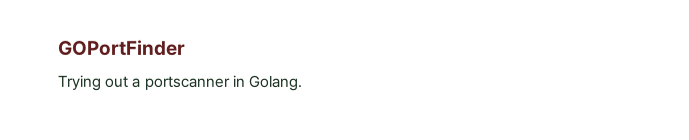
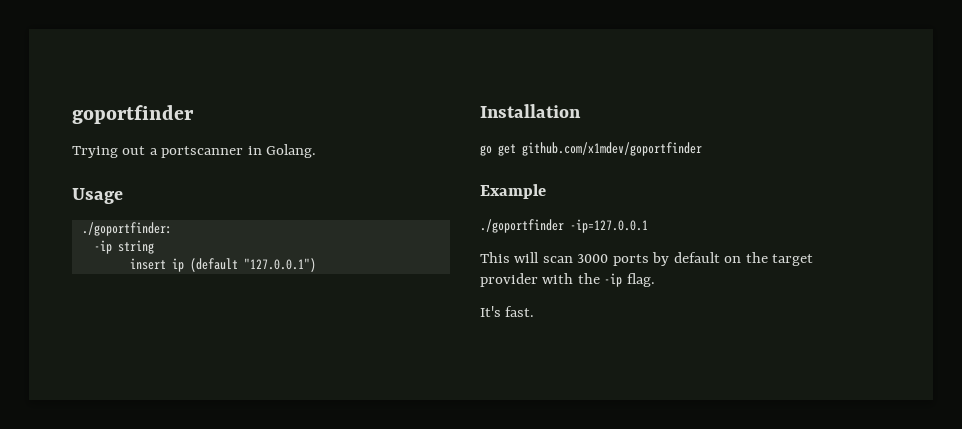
[58,39,186,56] GOPortFinder -> [72,105,194,124] goportfinder
(302, 82) none -> [72,188,123,204] [81,222,172,236] [93,240,154,254] [129,258,316,272] [480,104,581,118] [480,142,702,156] [480,184,546,199] [480,219,648,233] [480,252,814,266] [480,273,655,287] [480,306,535,317] // Usage // ./goportfinder: // -ip string // insert ip (default "127.0.0.1") // Installation // go get github.com/x1mdev/goportfinder // Example // ./goportfinder -ip=127.0.0.1 // This will scan 3000 ports by default on the target provider with the -ip flag. // It's fast.

